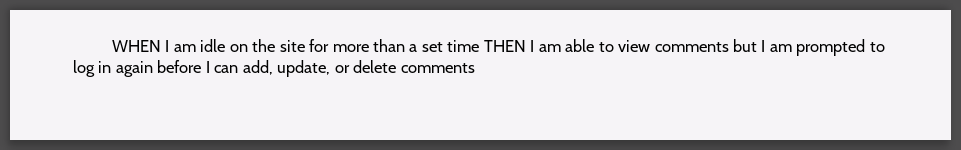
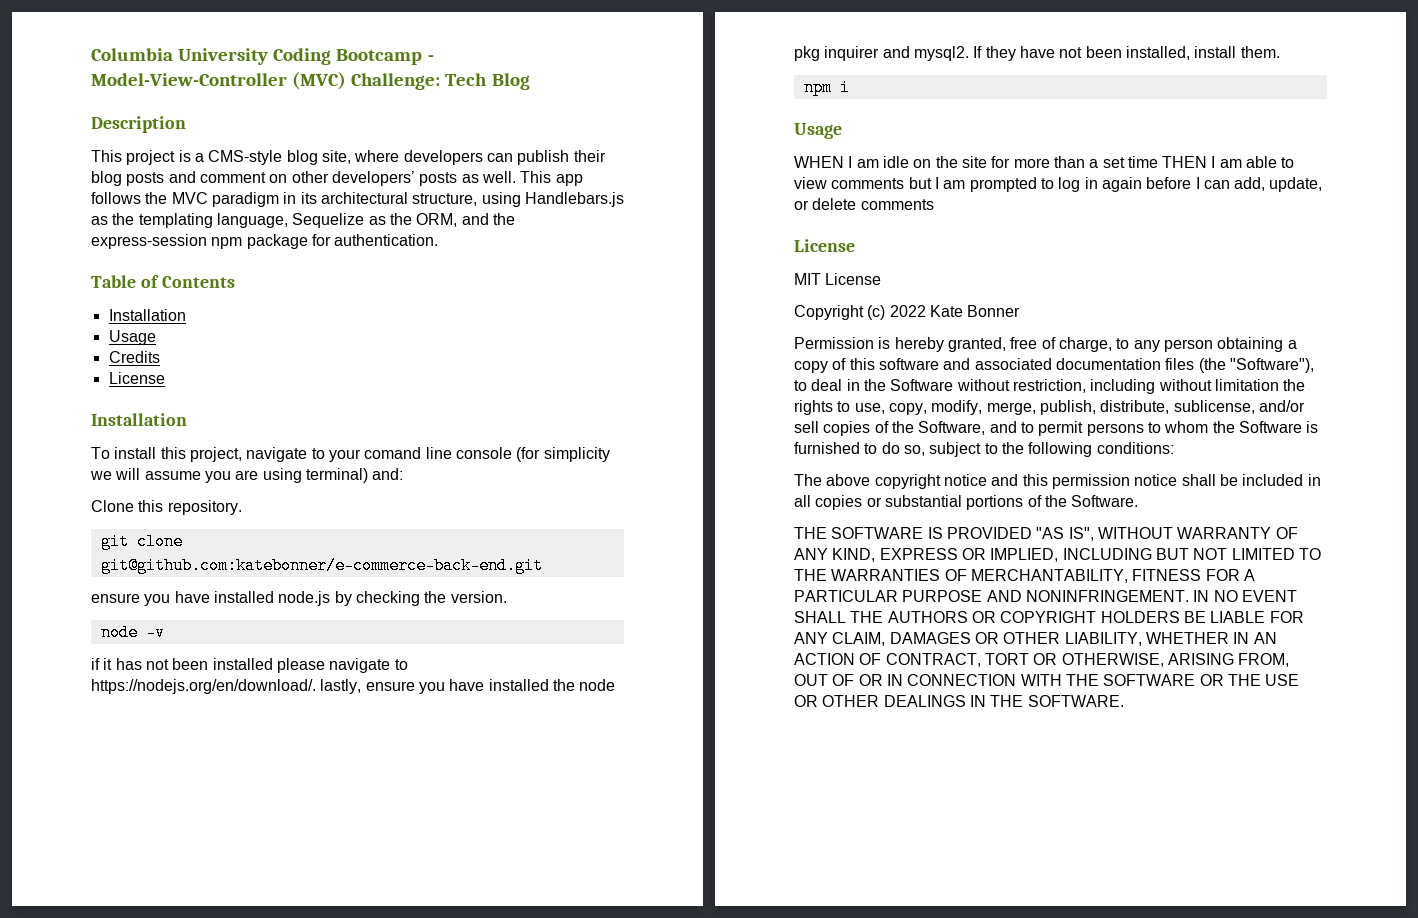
(111, 46) none -> [91,48,434,65] [91,72,530,90] [91,116,186,133] [91,150,606,165] [91,171,583,186] [91,192,624,207] [91,213,515,228] [91,234,439,249] [91,275,235,288] [108,309,186,321] [108,330,156,345] [108,351,160,363] [108,372,165,384] [91,413,187,426] [91,447,610,462] [90,468,404,483] [91,500,242,515] [100,533,183,550] [100,557,543,574] [91,591,507,606] [100,624,165,641] [91,658,408,673] [91,679,616,694] [794,46,1280,61] [803,79,850,96] [794,123,842,139] Columbia University Coding Bootcamp - Model-View-Controller (MVC) Challenge: Tech Blog // Description // This project is a CMS-style blog site, where developers can publish their blog posts and comment on other developers’ posts as well. This app follows the MVC paradigm in its architectural structure, using Handlebars.js as the templating language, Sequelize as the ORM, and the express-session npm package for authentication. // Table of Contents // Installation // Usage // Credits // License // Installation // To install this project, navigate to your comand line console (for simplicity we will assume you are using terminal) and: // Clone this repository. // git clone git@github.com:katebonner/e-commerce-back-end.git // ensure you have installed node.js by checking the version. // node -v // if it has not been installed please navigate to https://nodejs.org/en/download/. lastly, ensure you have installed the node pkg inquirer and mysql2. If they have not been installed, install them. // npm i // Usage //
(475, 68) none -> [794,239,855,252] [794,273,882,285] [794,305,1021,320] [794,337,1297,352] [794,358,1314,373] [794,379,1306,394] [794,400,1305,415] [794,421,1319,436] [794,442,1174,457] [794,474,1321,489] [794,495,1139,510] [794,527,1298,541] [794,548,1321,562] [794,569,1255,583] [794,590,1297,602] [794,611,1304,623] [794,632,1277,646] [794,653,1290,667] [794,674,1300,686] [794,695,1124,707] // License // MIT License // Copyright (c) 2022 Kate Bonner // Permission is hereby granted, free of charge, to any person obtaining a copy of this software and associated documentation files (the "Software"), to deal in the Software without restriction, including without limitation the rights to use, copy, modify, merge, publish, distribute, sublicense, and/or sell copies of the Software, and to permit persons to whom the Software is furnished to do so, subject to the following conditions: // The above copyright notice and this permission notice shall be included in all copies or substantial portions of the Software. // THE SOFTWARE IS PROVIDED "AS IS", WITHOUT WARRANTY OF ANY KIND, EXPRESS OR IMPLIED, INCLUDING BUT NOT LIMITED TO THE WARRANTIES OF MERCHANTABILITY, FITNESS FOR A PARTICULAR PURPOSE AND NONINFRINGEMENT. IN NO EVENT SHALL THE AUTHORS OR COPYRIGHT HOLDERS BE LIABLE FOR ANY CLAIM, DAMAGES OR OTHER LIABILITY, WHETHER IN AN ACTION OF CONTRACT, TORT OR OTHERWISE, ARISING FROM, OUT OF OR IN CONNECTION WITH THE SOFTWARE OR THE USE OR OTHER DEALINGS IN THE SOFTWARE.

